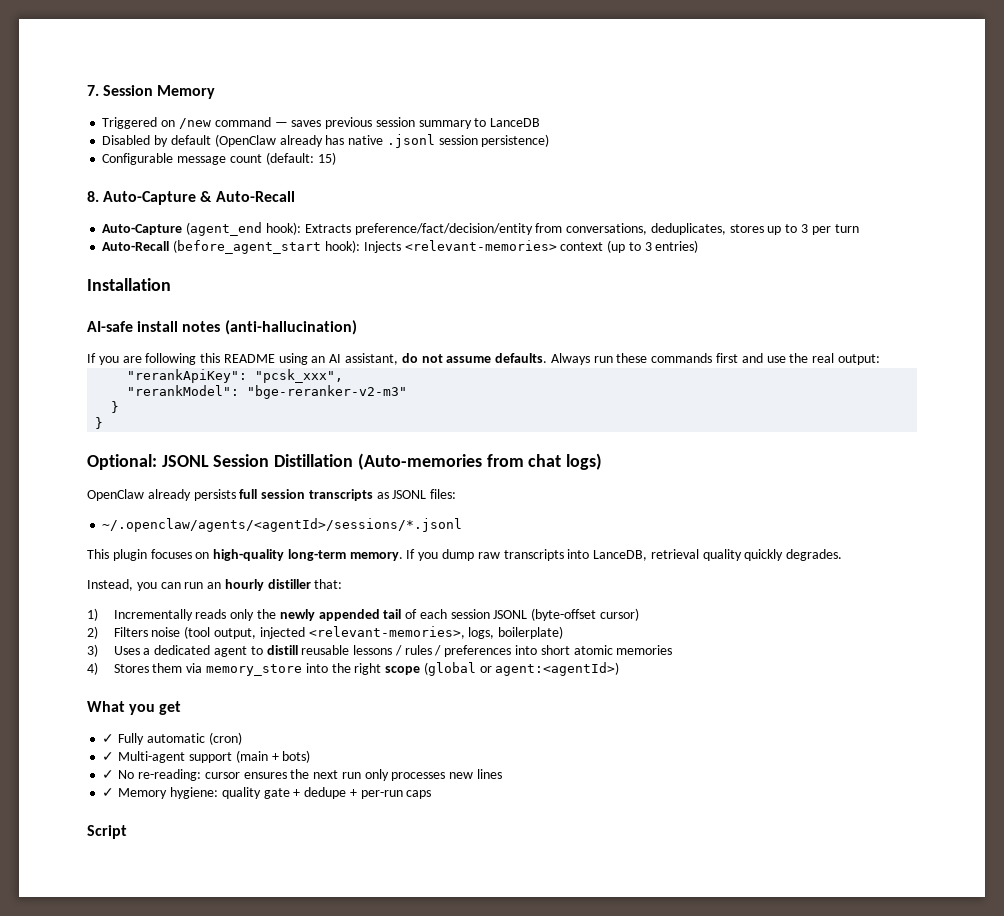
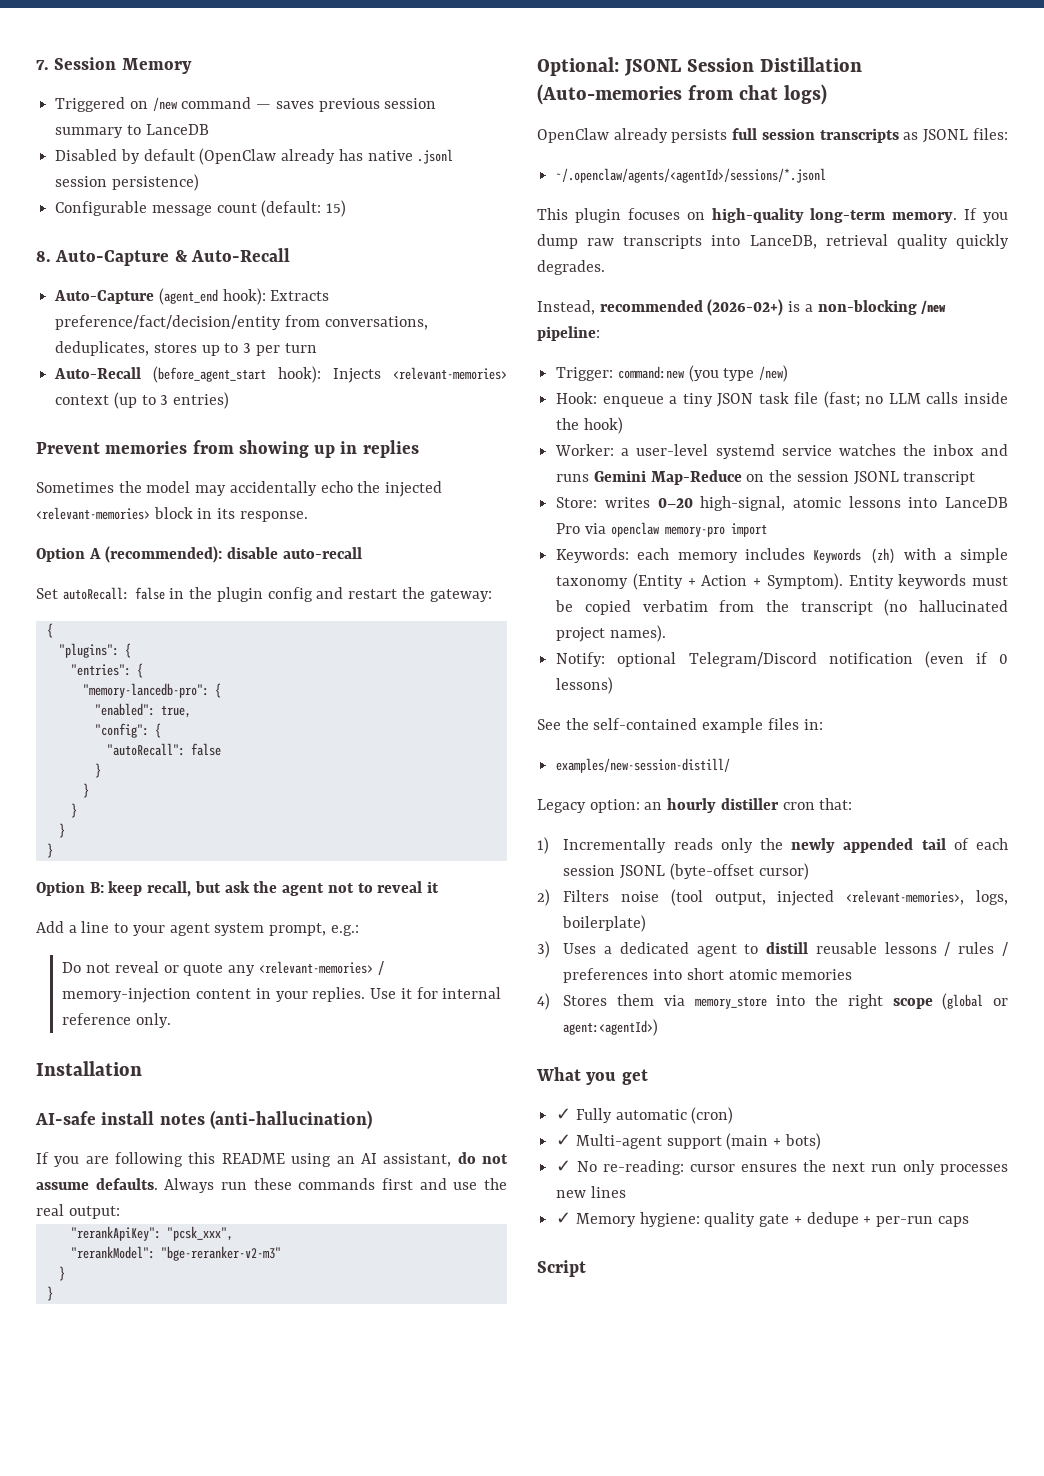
(699, 246) none -> [36,440,419,458] [36,481,443,497] [36,507,308,522] [36,546,362,563] [36,587,492,602] [46,623,53,638] [58,643,131,658] [70,663,143,678] [82,683,221,698] [94,703,191,718] [94,723,161,738] [106,743,221,756] [94,763,101,778] [82,783,89,798] [70,803,77,818] [58,823,65,838] [46,843,53,858] [36,881,439,897] [36,921,359,936] [62,961,384,976] [62,987,502,1003] [62,1013,172,1028] // Prevent memories from showing up in replies // Sometimes the model may accidentally echo the injected <relevant-memories> block in its response. // Option A (recommended): disable auto-recall // Set autoRecall: false in the plugin config and restart the gateway: // { // "plugins": { // "entries": { // "memory-lancedb-pro": { // "enabled": true, // "config": { // "autoRecall": false // } // } // } // } // } // Option B: keep recall, but ask the agent not to reveal it // Add a line to your agent system prompt, e.g.: // Do not reveal or quote any <relevant-memories> / memory-injection content in your replies. Use it for internal reference only.
[136,582,204,591] you can run -> [599,299,947,316] [537,326,600,341] [556,365,789,382] [556,391,1008,408] [556,417,623,434] [555,444,1008,459] [556,470,976,485] [556,496,1008,511] [556,522,767,537] [556,548,1008,564] [556,573,1008,590] [555,599,1008,616] [556,625,666,642] [556,651,1008,668] [556,677,614,694] [537,718,823,733] [556,758,731,773] [537,799,640,813] recommended (2026-02+) is a non-blocking /new pipeline: // Trigger: command:new (you type /new) // Hook: enqueue a tiny JSON task file (fast; no LLM calls inside the hook) // Worker: a user-level systemd service watches the inbox and runs Gemini Map-Reduce on the session JSONL transcript // Store: writes 0–20 high-signal, atomic lessons into LanceDB Pro via openclaw memory-pro import // Keywords: each memory includes Keywords (zh) with a simple taxonomy (Entity + Action + Symptom). Entity keywords must be copied verbatim from the transcript (no hallucinated project names). // Notify: optional Telegram/Discord notification (even if 0 lessons) // See the self-contained example files in: // examples/new-session-distill/ // Legacy option:
(311, 584) none -> [782,802,815,810] cron

